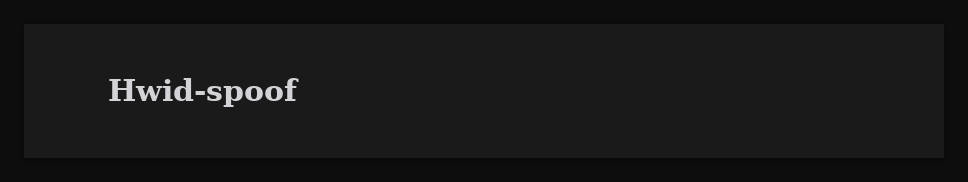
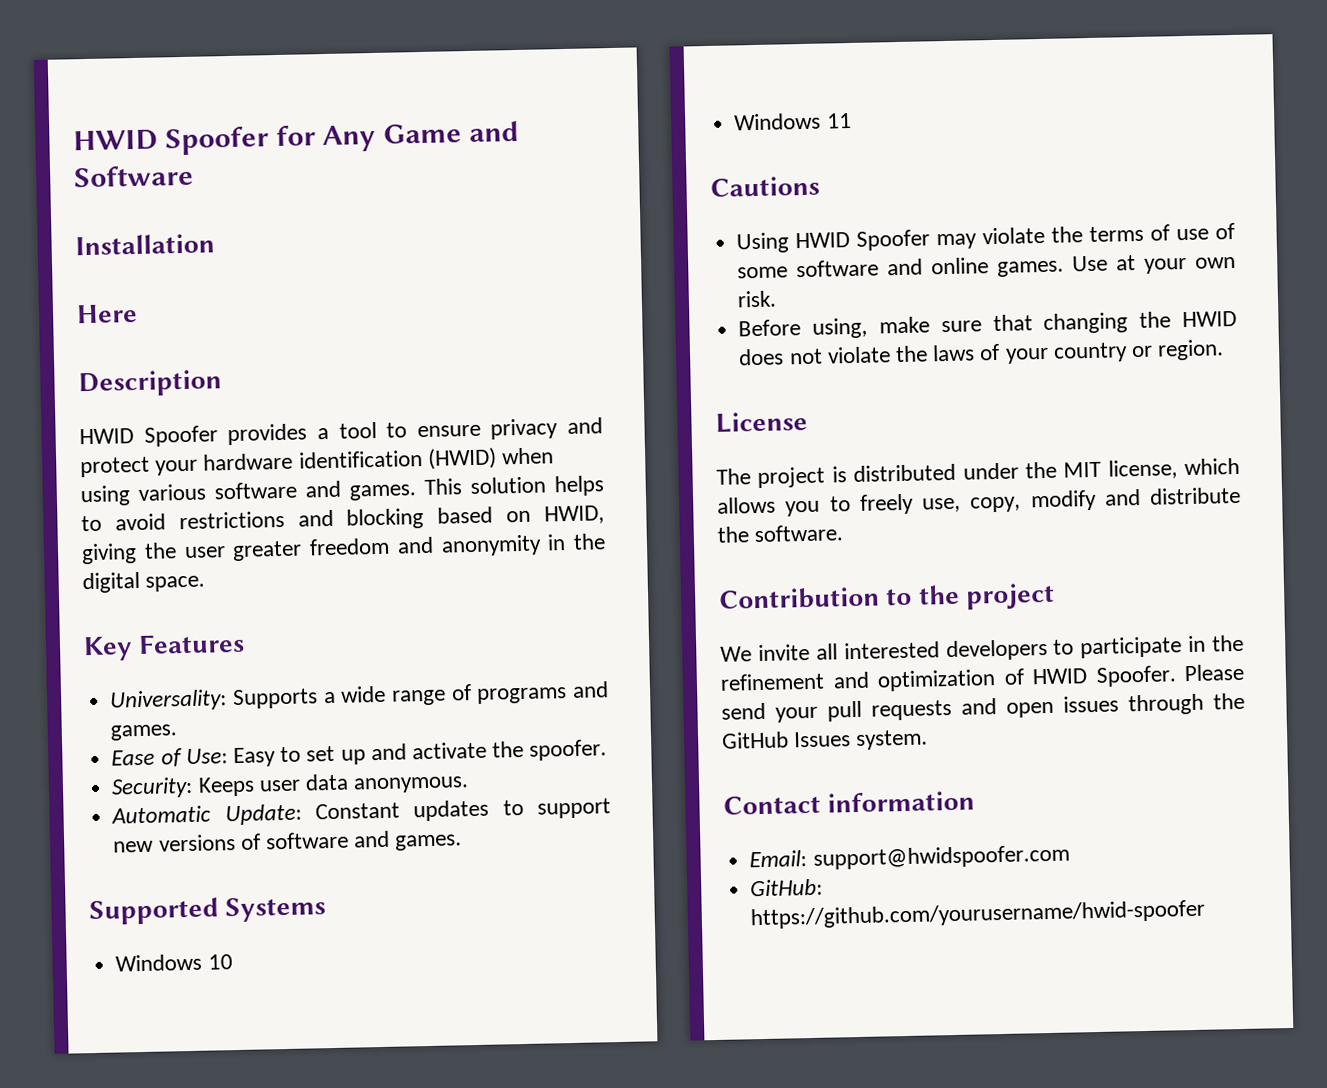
[108,78,299,107] Hwid-spoof -> [73,120,520,156] [73,164,194,188] [75,233,215,256] [76,303,138,324] [78,369,222,398] [79,417,603,447] [80,447,555,478] [80,475,604,507] [81,505,605,532] [81,533,606,565] [82,571,206,594] [83,632,246,662] [109,681,609,712] [110,724,178,741] [111,739,608,768] [111,773,470,799] [111,798,611,826] [113,830,463,853] [89,896,327,926] [115,953,233,972] [734,112,852,131] [710,175,820,197] [736,222,1235,254] [737,255,1236,279] [737,290,778,308] [738,310,1237,339] [738,339,1225,366] [715,410,808,433] [716,457,1240,489] [717,486,1241,517] [717,524,844,543] [718,582,1055,610] [720,634,1244,662] [720,663,1244,692] [721,692,1245,723] [721,729,929,751] [723,790,976,815] [749,844,1070,870] [750,878,824,897] [750,899,1206,930] HWID Spoofer for Any Game and Software // Installation // Here // Description // HWID Spoofer provides a tool to ensure privacy and protect your hardware identification (HWID) when using various software and games. This solution helps to avoid restrictions and blocking based on HWID, giving the user greater freedom and anonymity in the digital space. // Key Features // Universality: Supports a wide range of programs and games. // Ease of Use: Easy to set up and activate the spoofer. // Security: Keeps user data anonymous. // Automatic Update: Constant updates to support new versions of software and games. // Supported Systems // Windows 10 // Windows 11 // Cautions // Using HWID Spoofer may violate the terms of use of some software and online games. Use at your own risk. // Before using, make sure that changing the HWID does not violate the laws of your country or region. // License // The project is distributed under the MIT license, which allows you to freely use, copy, modify and distribute the software. // Contribution to the project // We invite all interested developers to participate in the refinement and optimization of HWID Spoofer. Please send your pull requests and open issues through the GitHub Issues system. // Contact information // Email: support@hwidspoofer.com // GitHub: https://github.com/yourusername/hwid-spoofer

